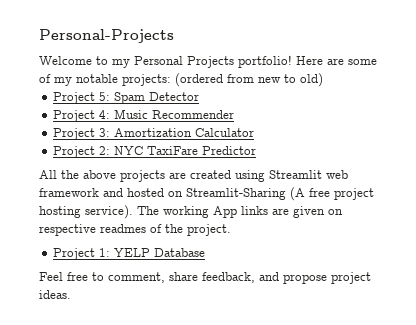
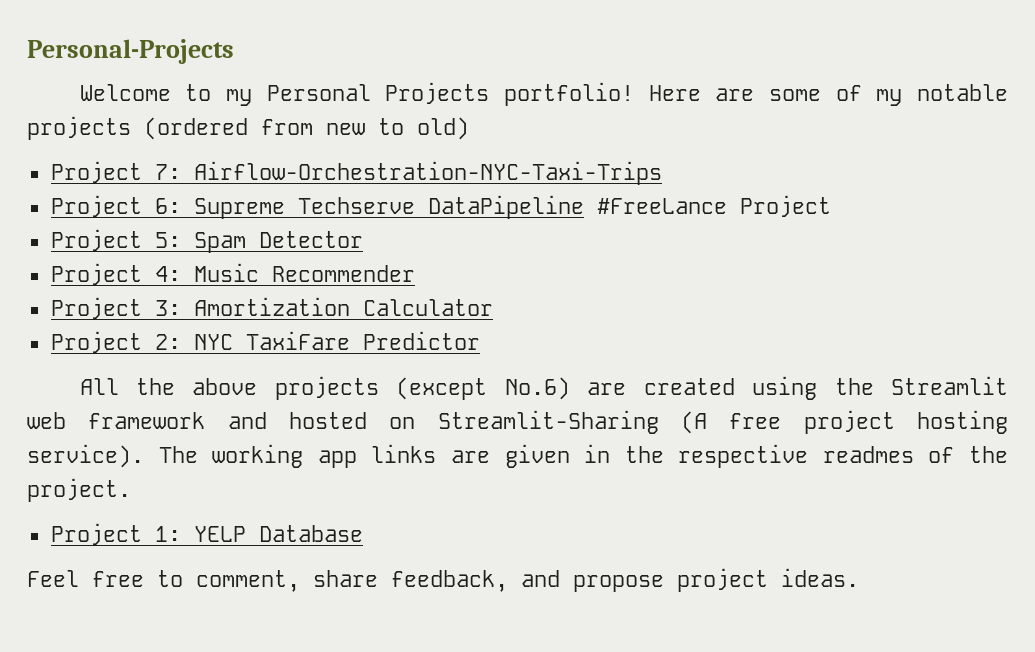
[122,74,171,86] projects: -> [27,116,131,140] projects
(323, 80) none -> [50,161,662,185] [50,195,831,219] // Project 7: Airflow-Orchestration-NYC-Taxi-Trips // Project 6: Supreme Techserve DataPipeline #FreeLance Project
(165, 176) none -> [396,377,570,400] (except No.6)
(265, 176) none -> [834,378,874,395] the
[213,206,237,218] App -> [317,450,357,468] app
[328,209,343,215] on -> [584,444,664,463] in the

